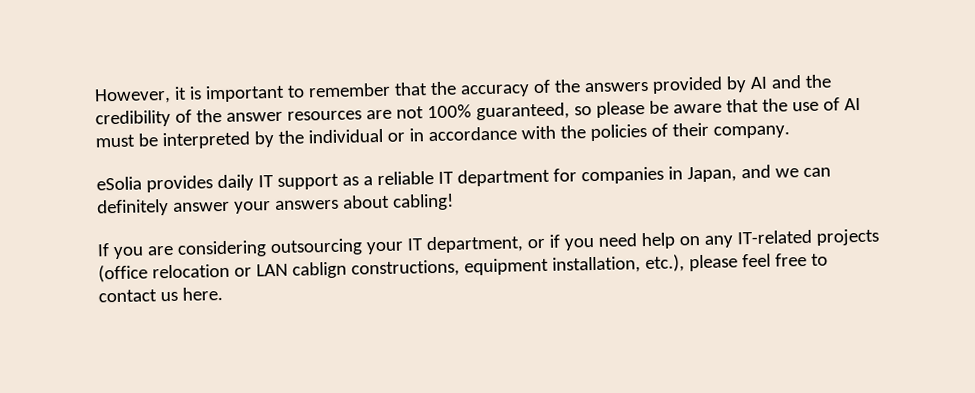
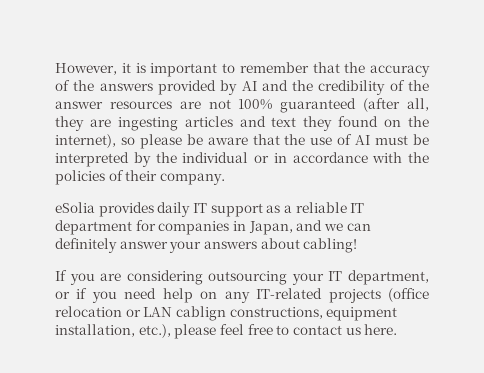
[475,102,570,121] guaranteed, -> [280,98,429,113] [55,116,430,131] [55,134,116,148] guaranteed (after all, they are ingesting articles and text they found on the internet),

